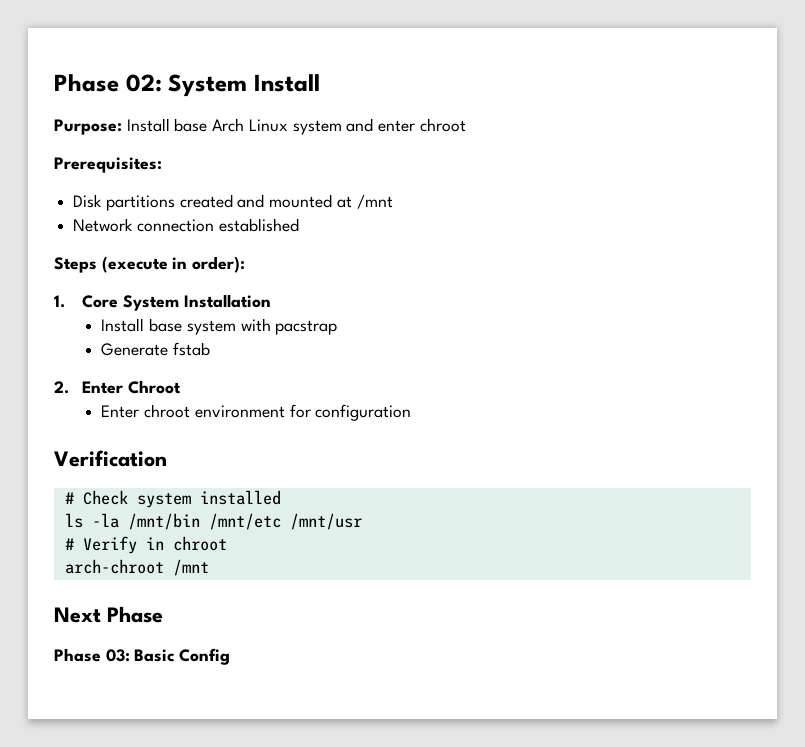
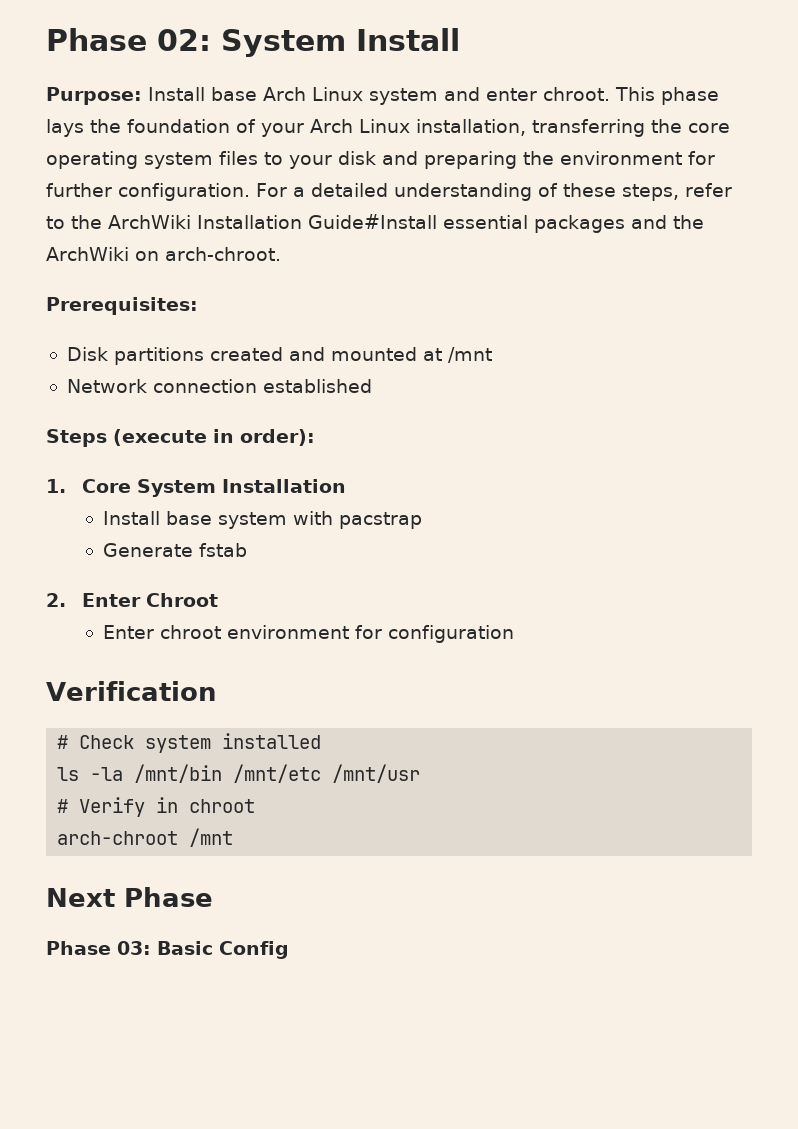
[419,118,466,132] chroot -> [543,87,719,105] [46,119,730,137] [46,151,715,169] [46,183,732,201] [46,214,704,233] [46,247,281,261] chroot. This phase lays the foundation of your Arch Linux installation, transferring the core operating system files to your disk and preparing the environment for further configuration. For a detailed understanding of these steps, refer to the ArchWiki Installation Guide#Install essential packages and the ArchWiki on arch-chroot.

